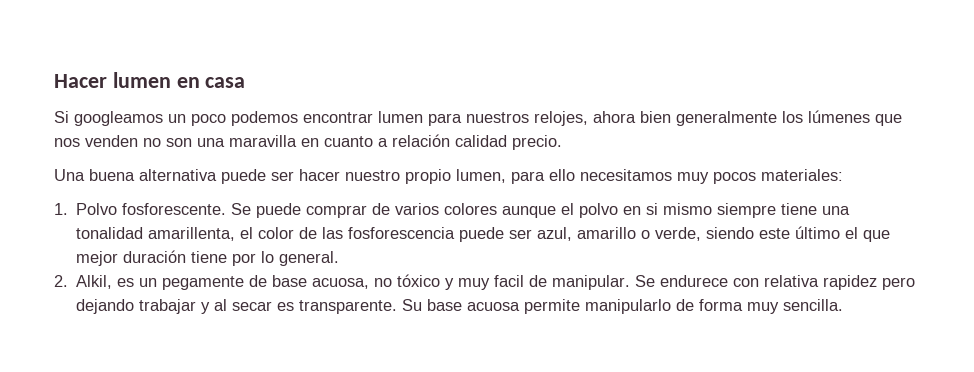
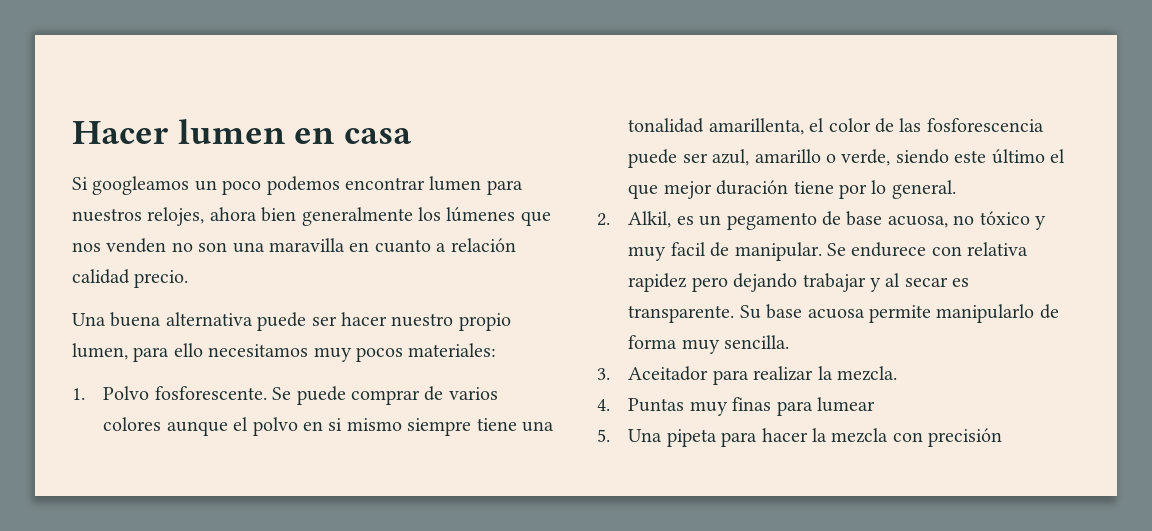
[162,276,245,290] pegamente -> [726,212,817,230] pegamento
(844, 305) none -> [597,366,898,385] [597,397,876,416] [597,428,1003,447] // 3. Aceitador para realizar la mezcla. // 4. Puntas muy finas para lumear // 5. Una pipeta para hacer la mezcla con precisión

